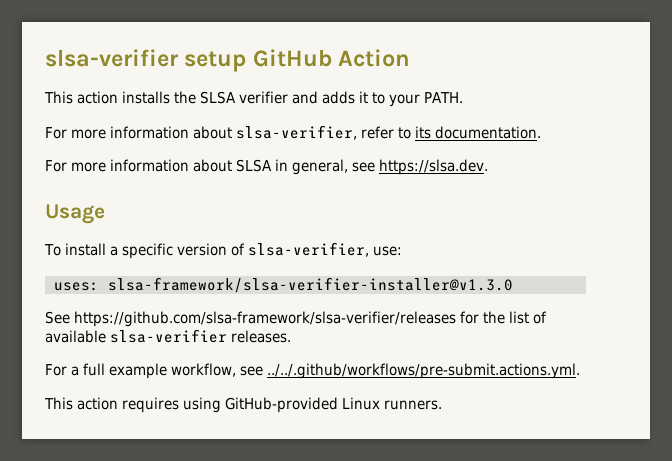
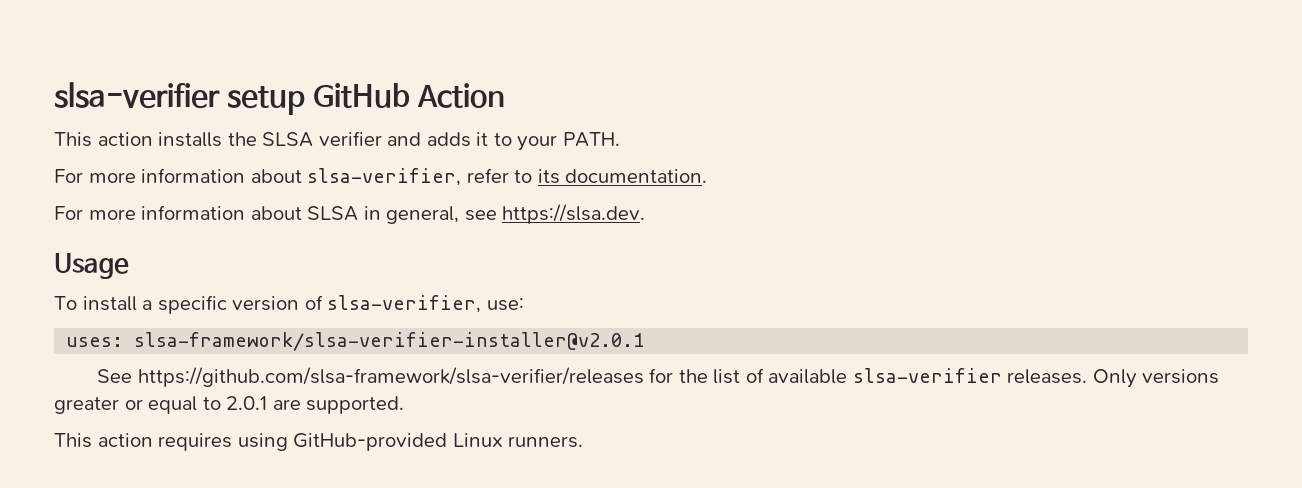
[107,277,513,293] slsa-framework/slsa-verifier-installer@v1.3.0 -> [134,332,645,351] slsa-framework/slsa-verifier-installer@v2.0.1
[45,363,580,379] // For a full example workflow, see ../../.github/workflows/pre-submit.actions.yml. -> [1092,369,1220,388] [54,396,405,414] Only versions greater or equal to 2.0.1 are supported.

